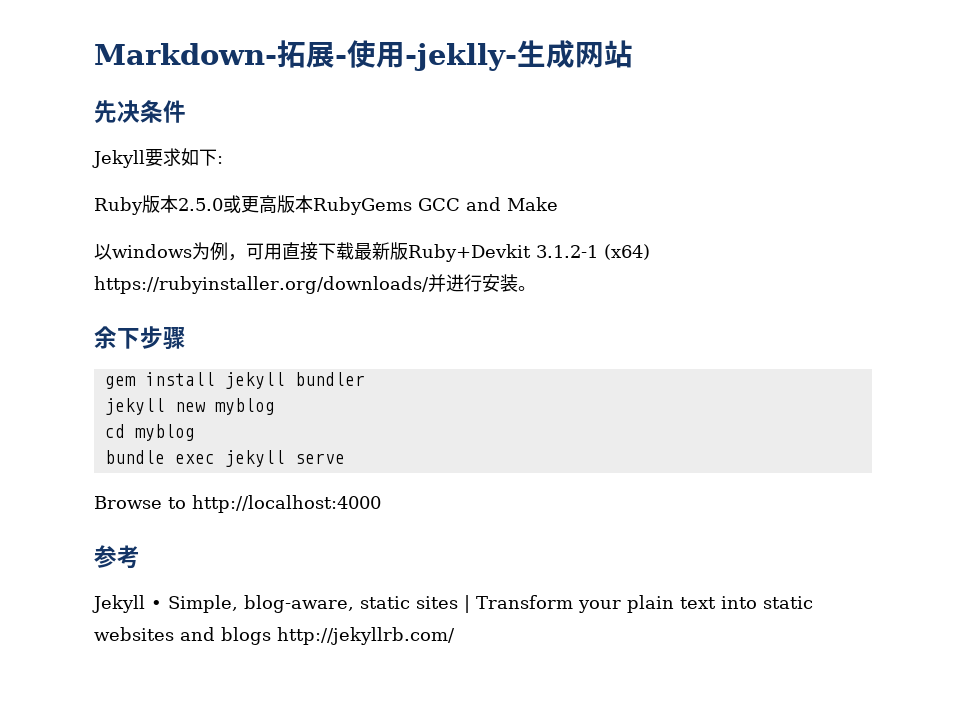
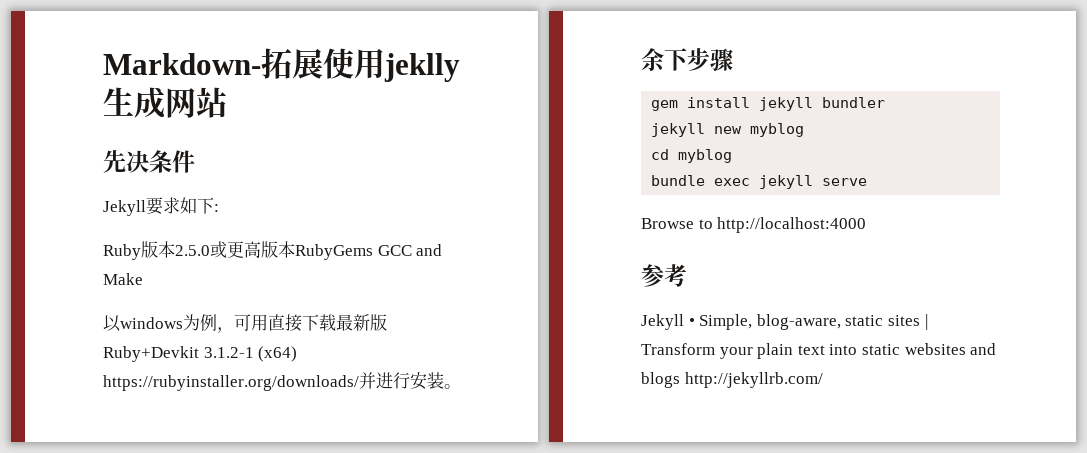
[335,40,517,71] -使用-jeklly- -> [323,48,460,82] 使用jeklly

